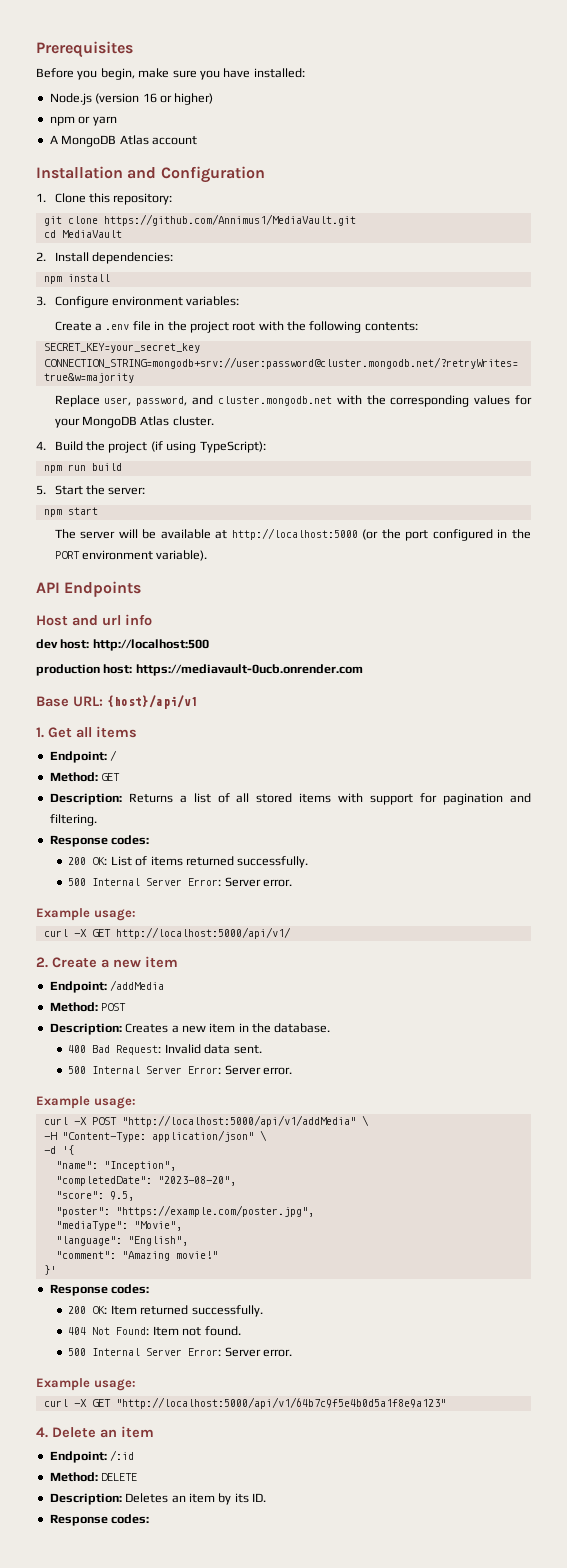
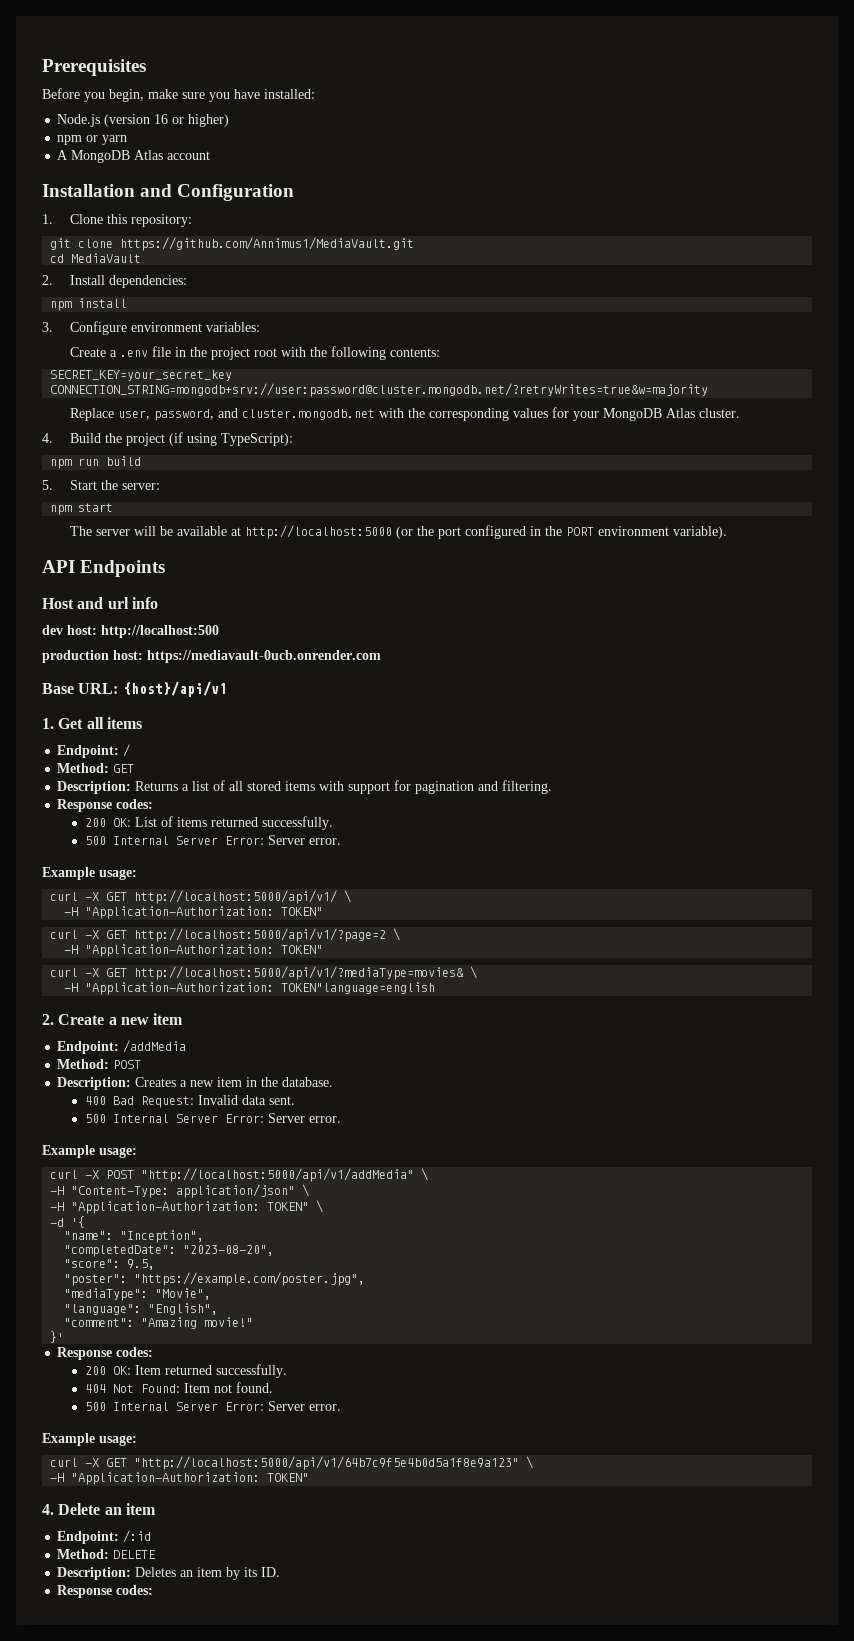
(291, 933) none -> [344,890,352,903] [64,906,324,919] [50,928,401,942] [64,944,324,957] [50,966,478,980] [64,982,436,995] \ // -H "Application-Authorization: TOKEN" // curl -X GET http://localhost:5000/api/v1/?page=2 \ // -H "Application-Authorization: TOKEN" // curl -X GET http://localhost:5000/api/v1/?mediaType=movies& \ // -H "Application-Authorization: TOKEN"language=english
(267, 1135) none -> [50,1200,324,1214] // -H "Application-Authorization: TOKEN" \
(446, 1403) none -> [526,1456,534,1469] [50,1472,310,1485] \ // -H "Application-Authorization: TOKEN"

